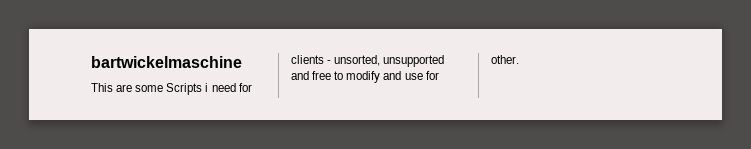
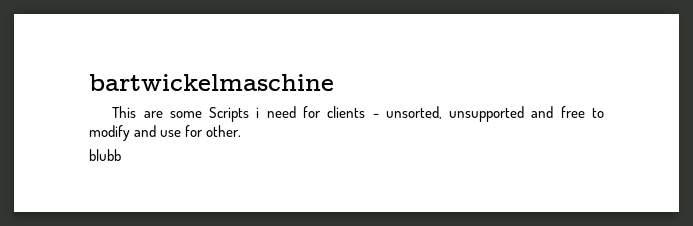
(519, 59) none -> [89,149,121,161] // blubb

